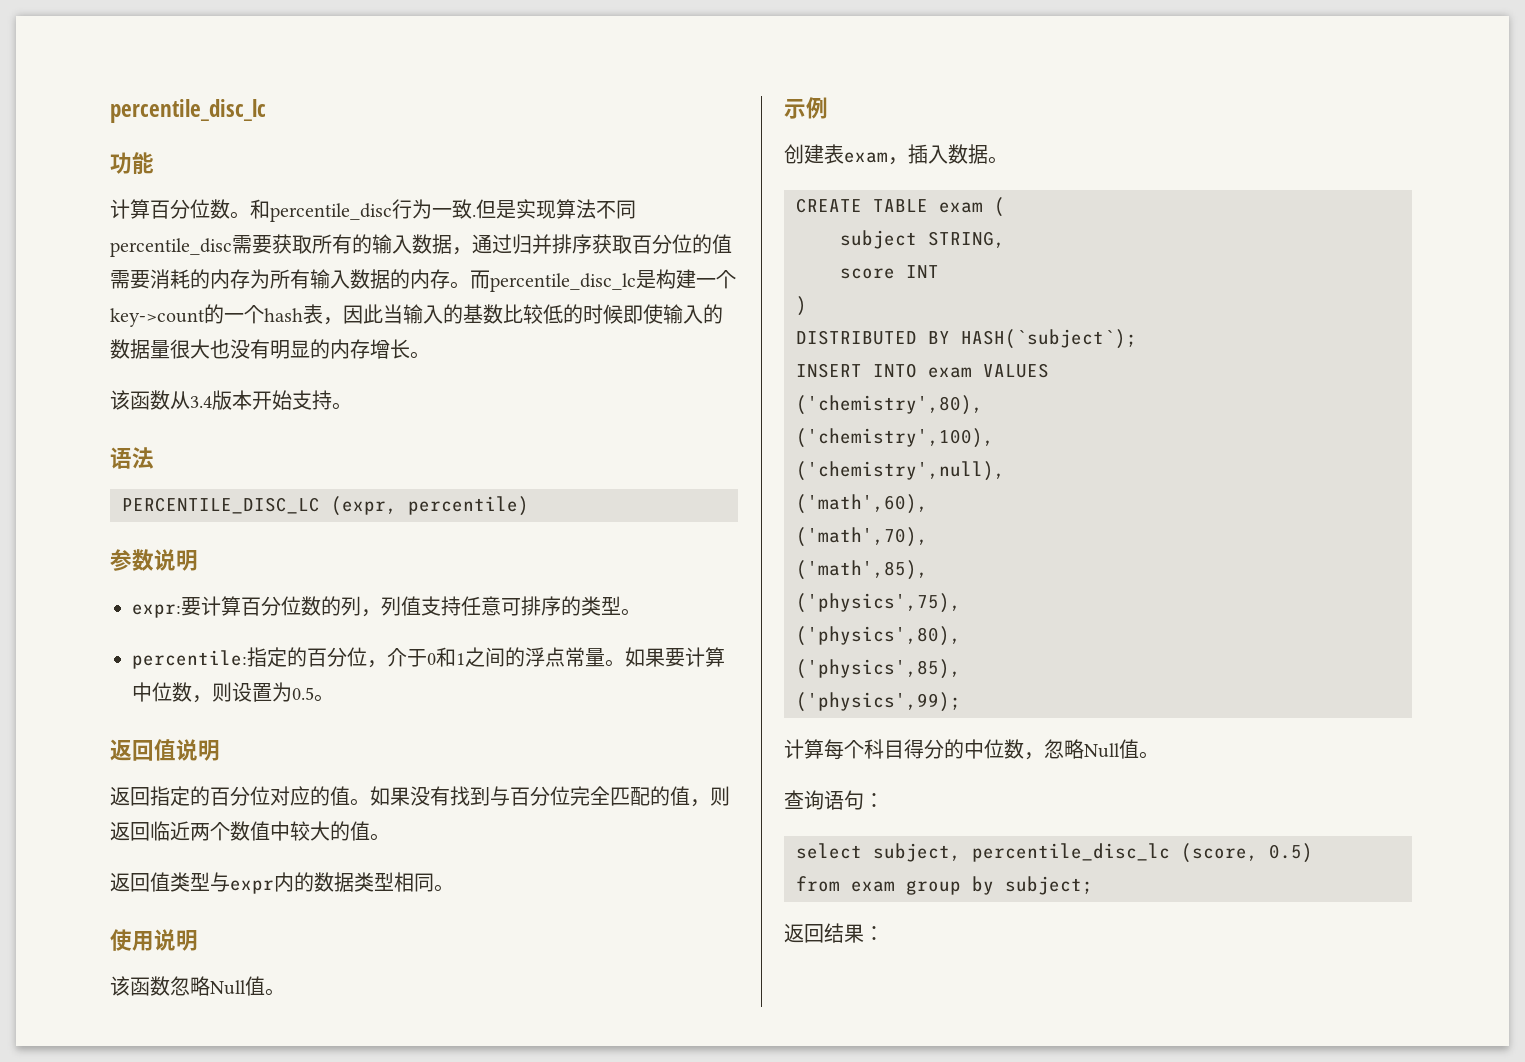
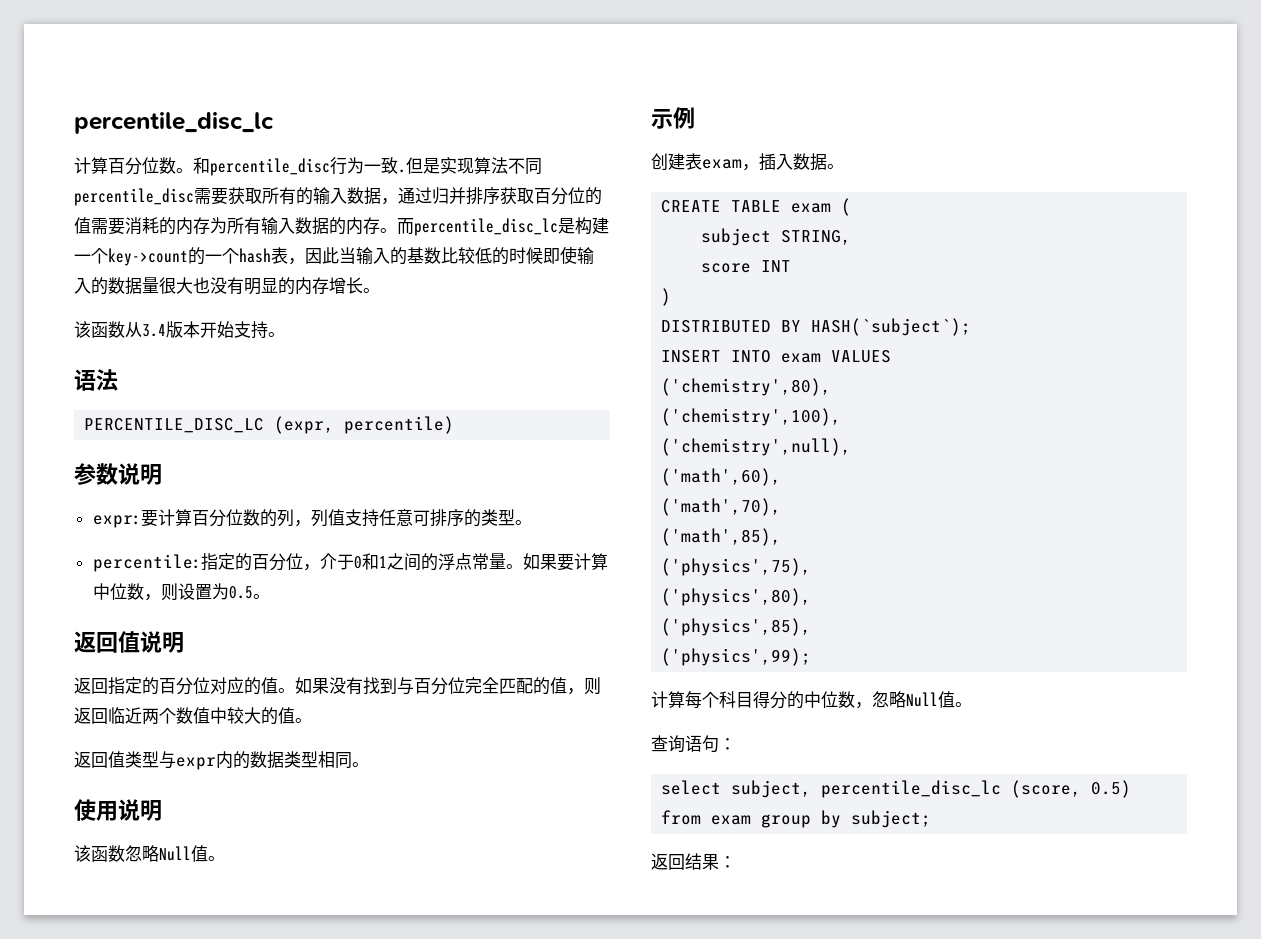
[110,99,266,123] [110,152,154,174] percentile_disc_lc // 功能 -> [74,112,274,134] percentile_disc_lc

